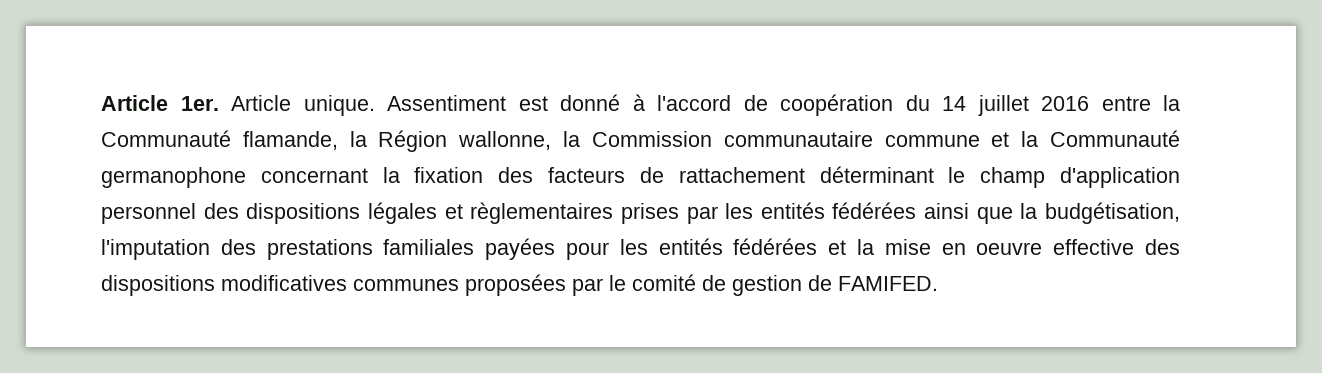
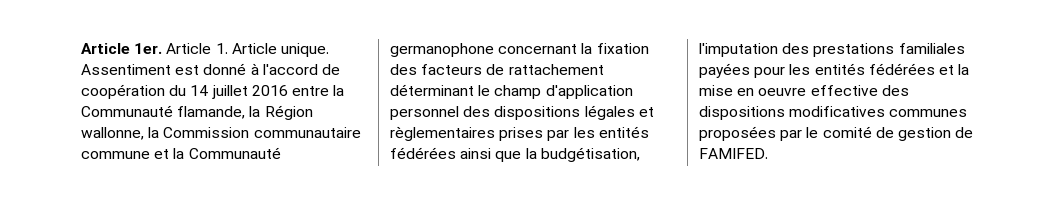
(291, 103) none -> [215,43,277,54] 1. Article

